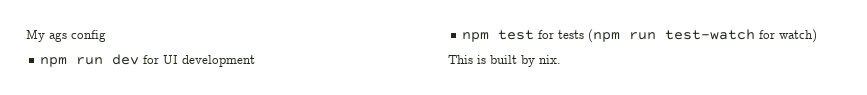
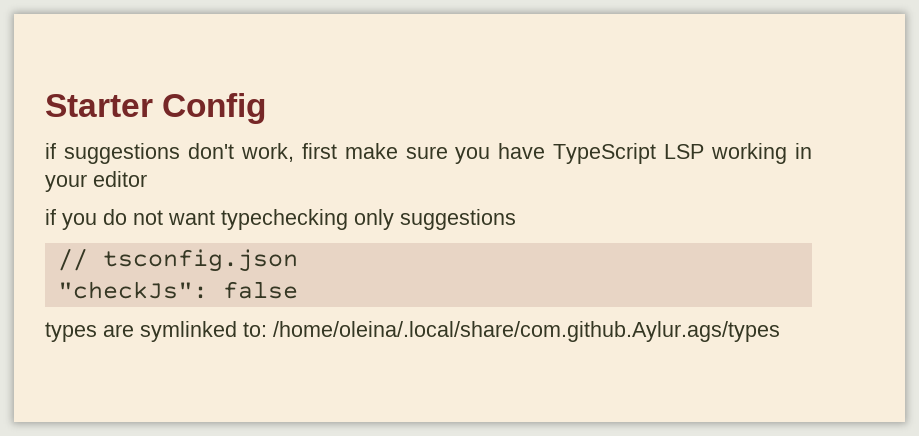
[26,29,106,42] [40,54,256,67] [462,29,818,43] [448,55,561,67] My ags config // npm run dev for UI development // npm test for tests (npm run test-watch for watch) // This is built by nix. -> [45,93,267,124] [45,143,812,164] [45,171,147,192] [45,209,516,230] [57,248,298,272] [57,281,298,299] [45,321,780,342] Starter Config // if suggestions don't work, first make sure you have TypeScript LSP working in your editor // if you do not want typechecking only suggestions // // tsconfig.json // "checkJs": false // types are symlinked to: /home/oleina/.local/share/com.github.Aylur.ags/types

